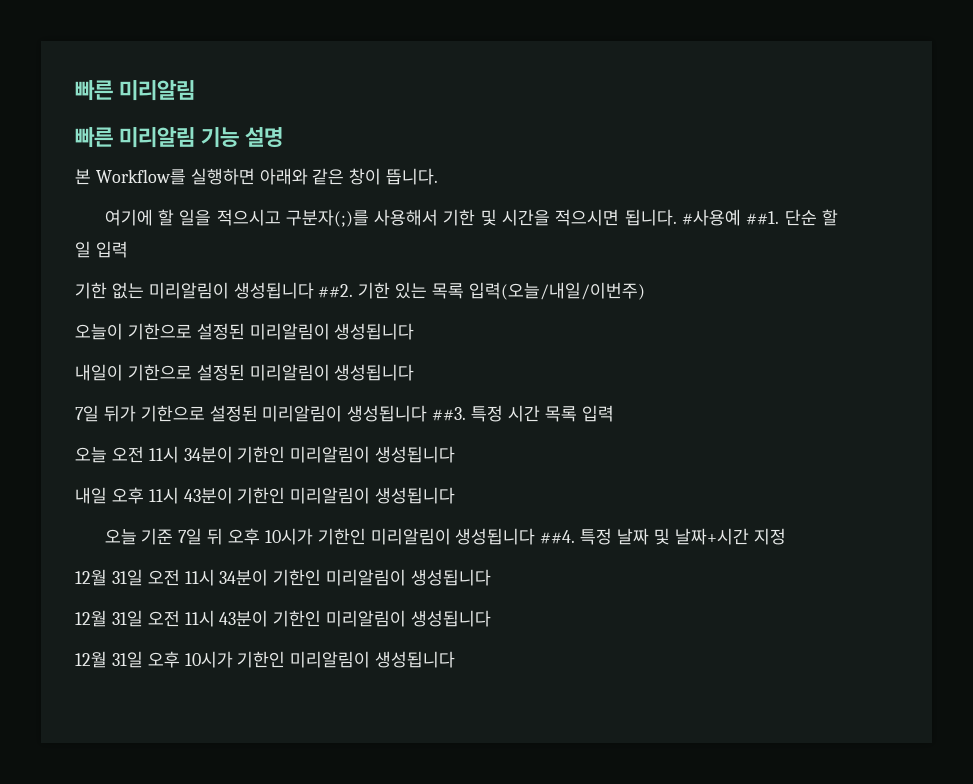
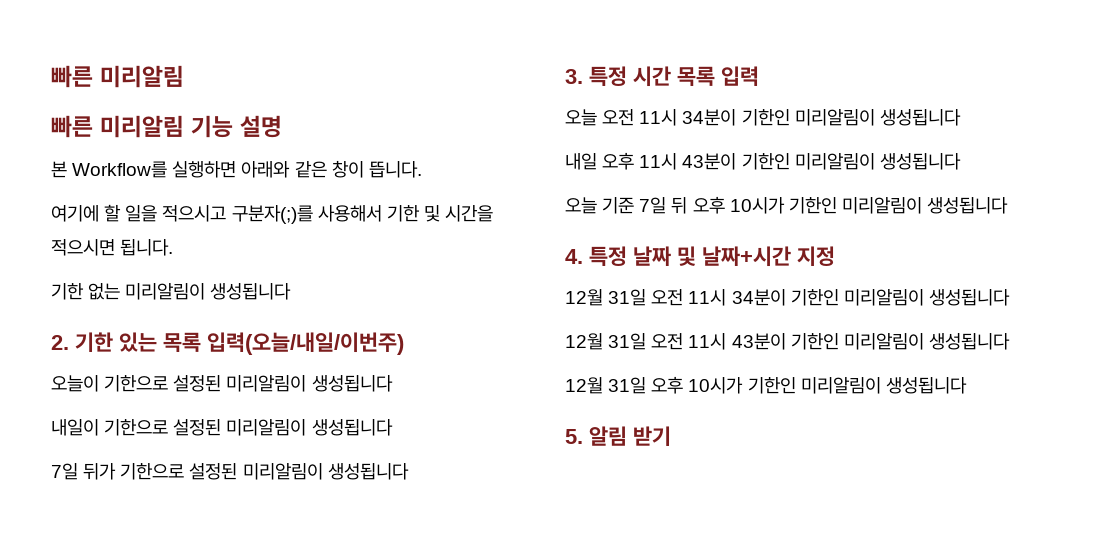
[682,209,839,226] [75,241,128,258] #사용예 ##1. 단순 할 일 입력 -> (174, 247) none
[318,284,354,298] ##2. -> [51,335,69,350] // 2.
[432,407,467,421] ##3. -> [565,69,583,84] // 3.
[540,530,576,544] ##4. -> [565,249,583,264] // 4.
(456, 659) none -> [565,426,671,446] // 5. 알림 받기

